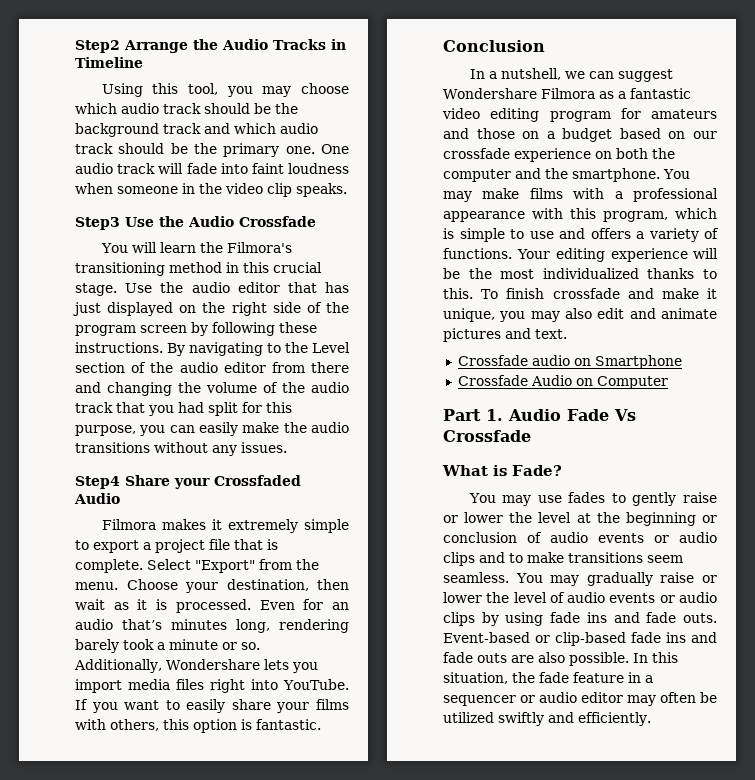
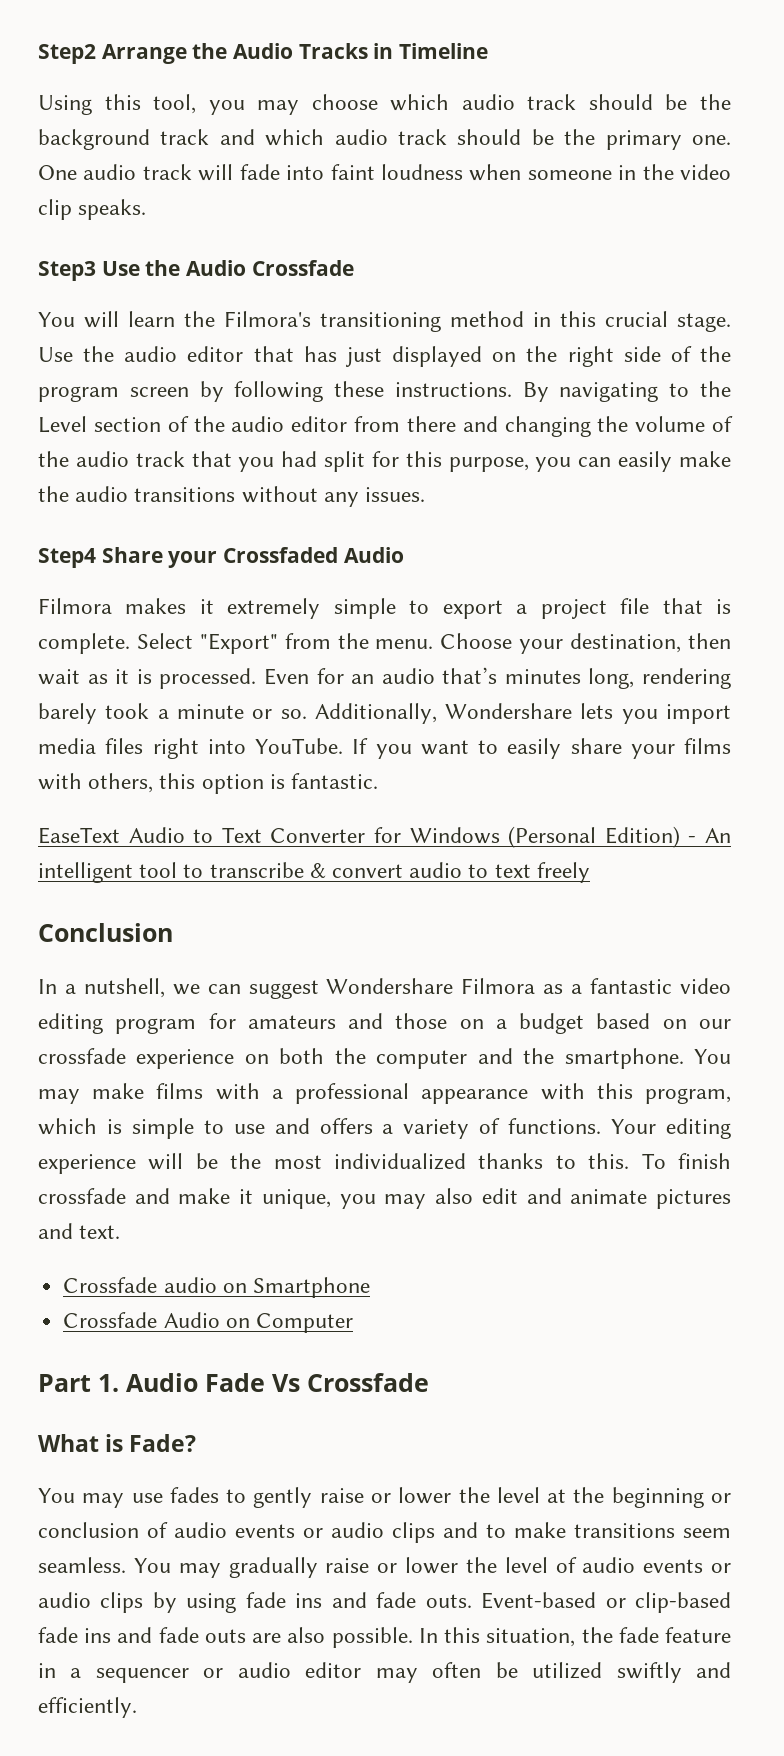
(321, 724) none -> [38,826,732,848] [38,862,590,883] // EaseText Audio to Text Converter for Windows (Personal Edition) - An intelligent tool to transcribe & convert audio to text freely

